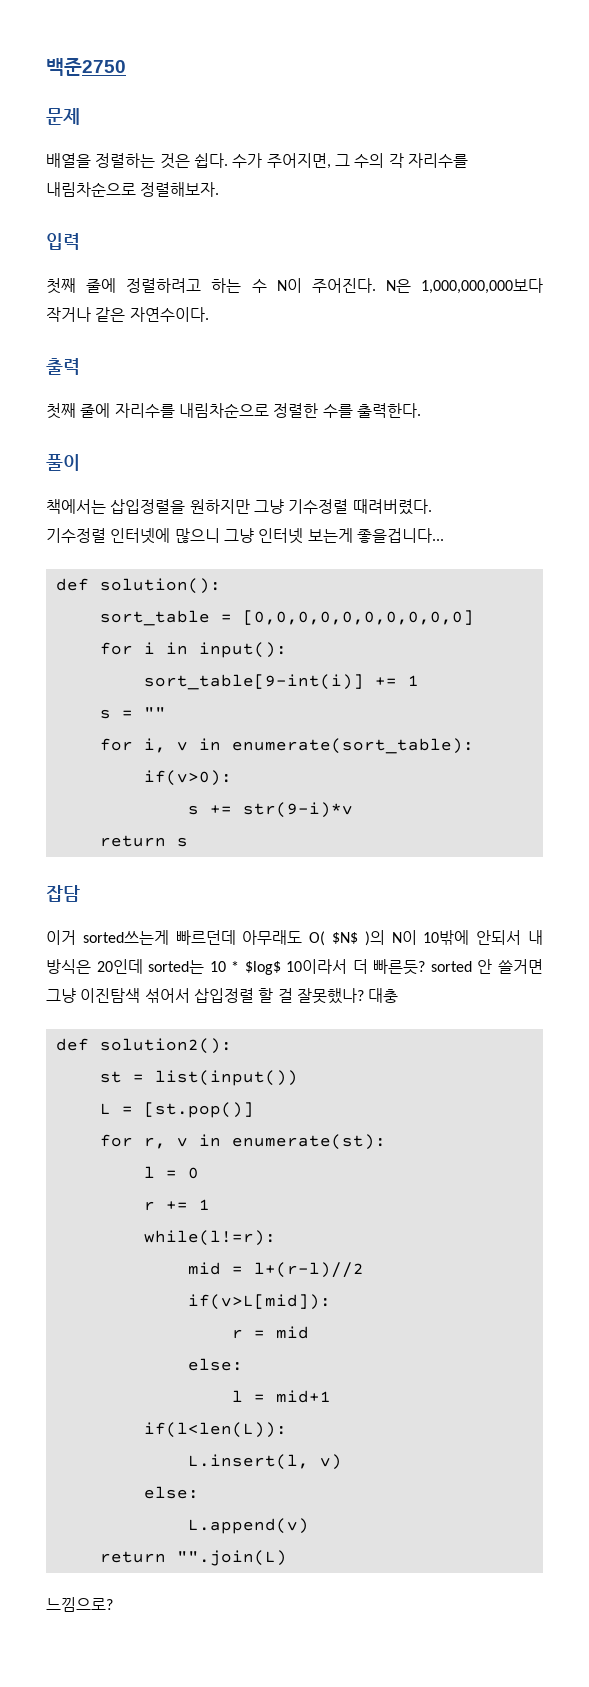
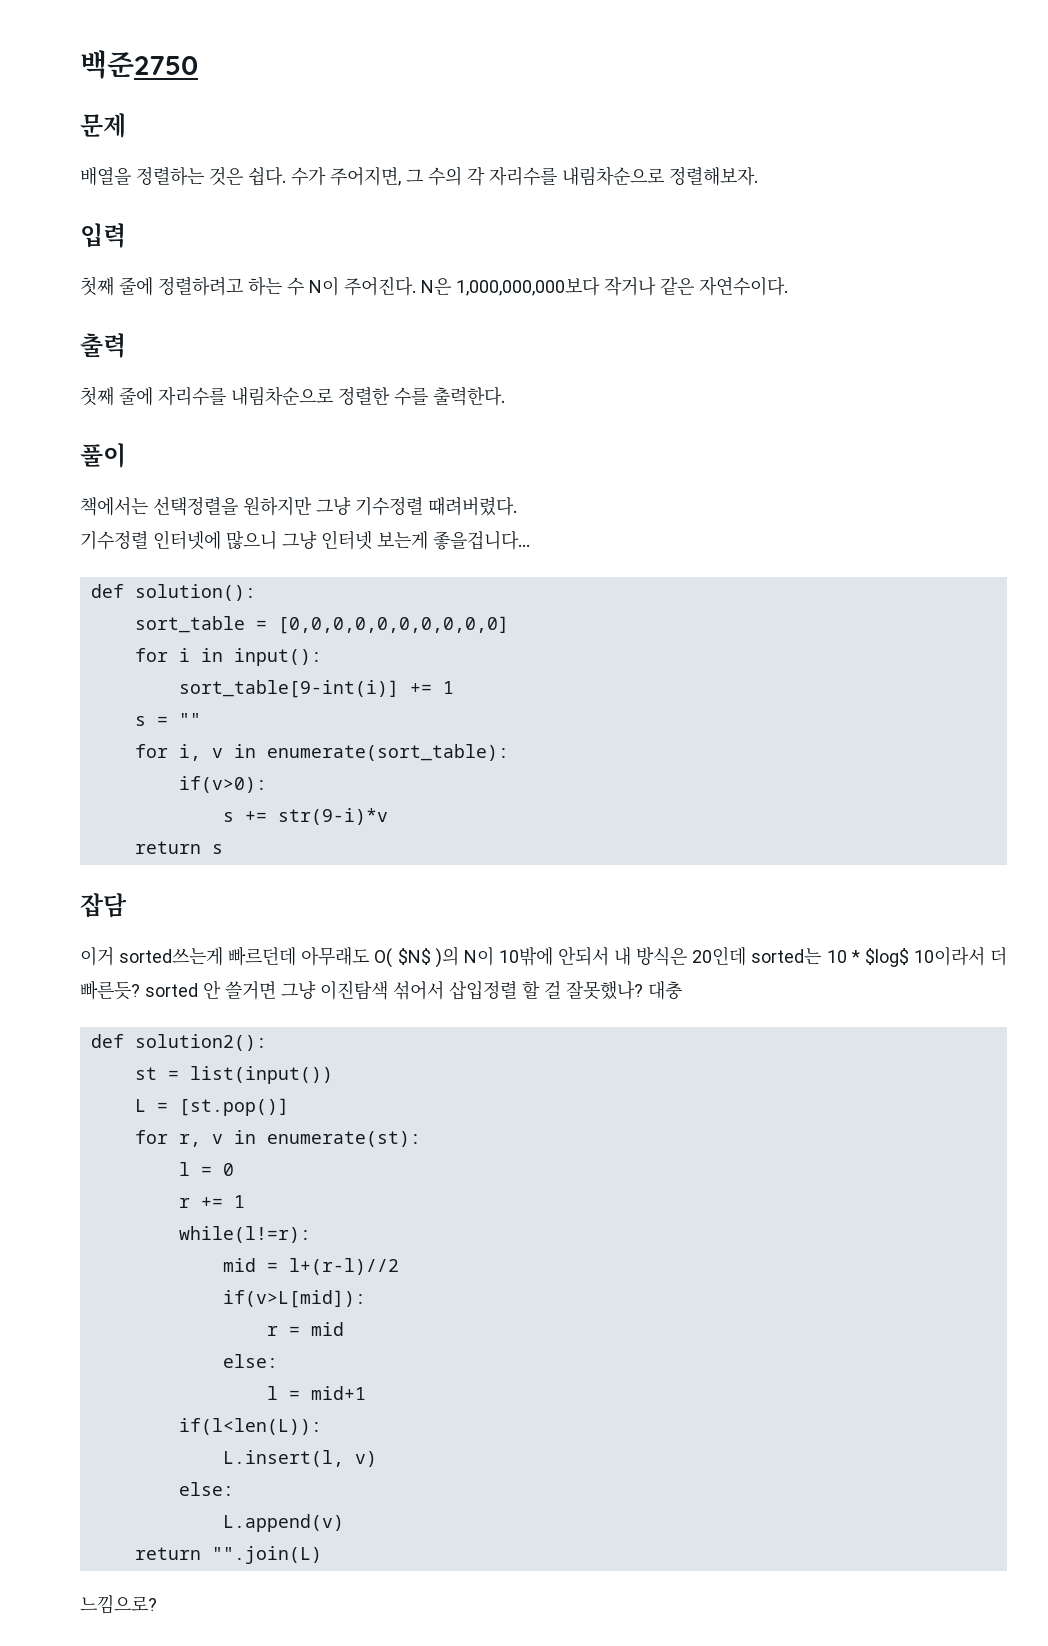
[110,499,186,514] 삽입정렬을 -> [153,497,238,516] 선택정렬을

